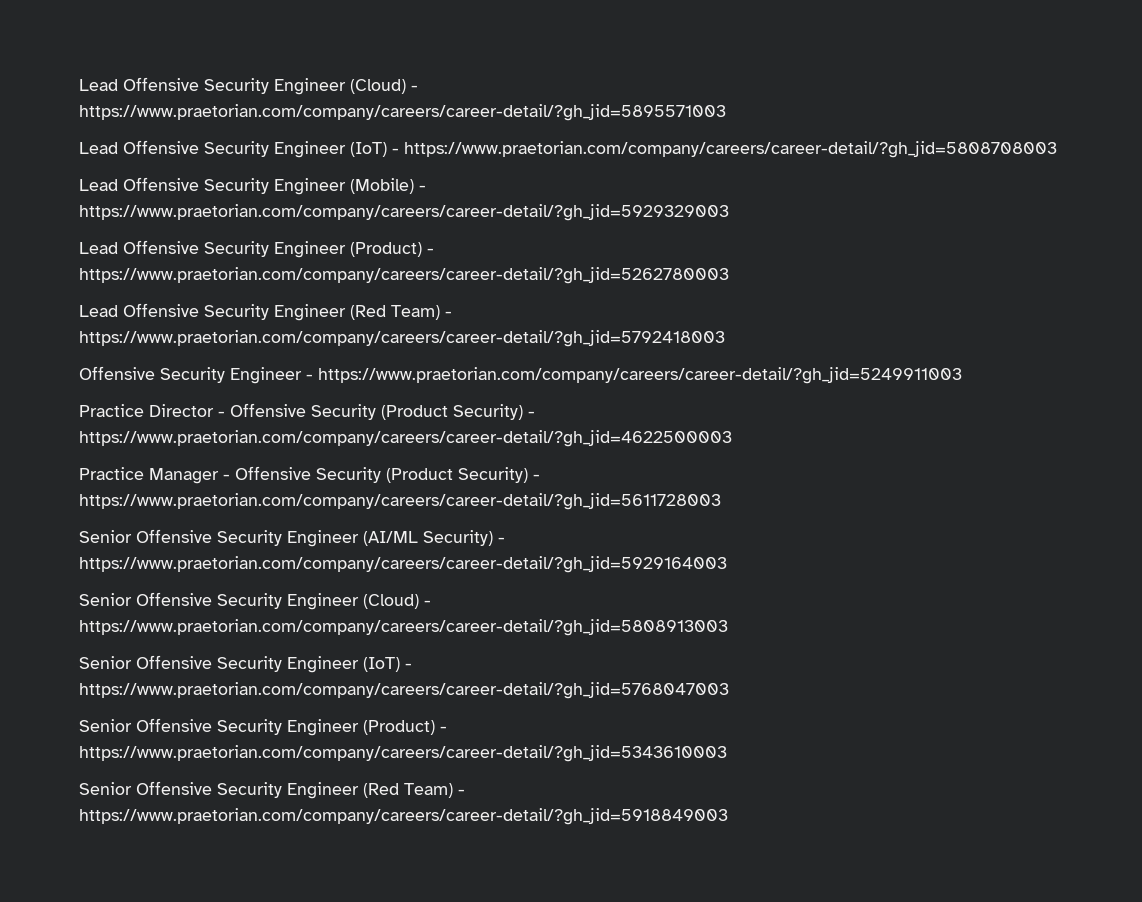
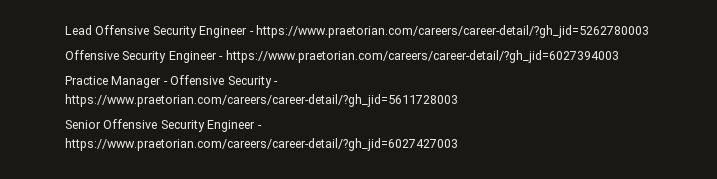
[79,77,418,95] [79,104,726,121] [79,140,1057,158] [79,177,426,195] [79,204,729,221] [79,240,434,258] [79,267,729,284] [79,303,452,321] [79,330,725,347] [79,366,962,384] [79,403,535,420] [79,430,732,447] Lead Offensive Security Engineer (Cloud) - https://www.praetorian.com/company/careers/career-detail/?gh_jid=5895571003 // Lead Offensive Security Engineer (IoT) - https://www.praetorian.com/company/careers/career-detail/?gh_jid=5808708003 // Lead Offensive Security Engineer (Mobile) - https://www.praetorian.com/company/careers/career-detail/?gh_jid=5929329003 // Lead Offensive Security Engineer (Product) - https://www.praetorian.com/company/careers/career-detail/?gh_jid=5262780003 // Lead Offensive Security Engineer (Red Team) - https://www.praetorian.com/company/careers/career-detail/?gh_jid=5792418003 // Offensive Security Engineer - https://www.praetorian.com/company/careers/career-detail/?gh_jid=5249911003 // Practice Director - Offensive Security (Product Security) - https://www.praetorian.com/company/careers/career-detail/?gh_jid=4622500003 -> [65,25,649,38] [65,50,619,63] Lead Offensive Security Engineer - https://www.praetorian.com/careers/career-detail/?gh_jid=5262780003 // Offensive Security Engineer - https://www.praetorian.com/careers/career-detail/?gh_jid=6027394003
[386,467,540,483] [79,493,721,510] [79,529,505,547] [79,556,727,573] [79,592,431,610] [79,619,728,636] [79,655,412,673] [79,682,729,699] [79,718,447,736] [79,745,727,762] [79,781,465,799] [79,808,728,825] (Product Security) - https://www.praetorian.com/company/careers/career-detail/?gh_jid=5611728003 // Senior Offensive Security Engineer (AI/ML Security) - https://www.praetorian.com/company/careers/career-detail/?gh_jid=5929164003 // Senior Offensive Security Engineer (Cloud) - https://www.praetorian.com/company/careers/career-detail/?gh_jid=5808913003 // Senior Offensive Security Engineer (IoT) - https://www.praetorian.com/company/careers/career-detail/?gh_jid=5768047003 // Senior Offensive Security Engineer (Product) - https://www.praetorian.com/company/careers/career-detail/?gh_jid=5343610003 // Senior Offensive Security Engineer (Red Team) - https://www.praetorian.com/company/careers/career-detail/?gh_jid=5918849003 -> [273,81,278,85] [65,94,458,107] [65,119,262,132] [65,138,458,151] - https://www.praetorian.com/careers/career-detail/?gh_jid=5611728003 // Senior Offensive Security Engineer - https://www.praetorian.com/careers/career-detail/?gh_jid=6027427003

